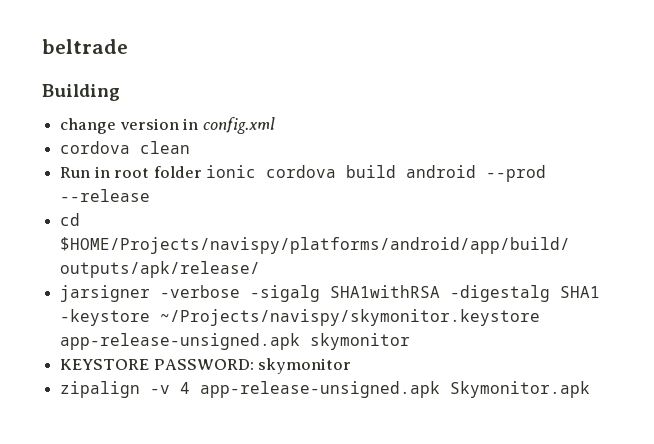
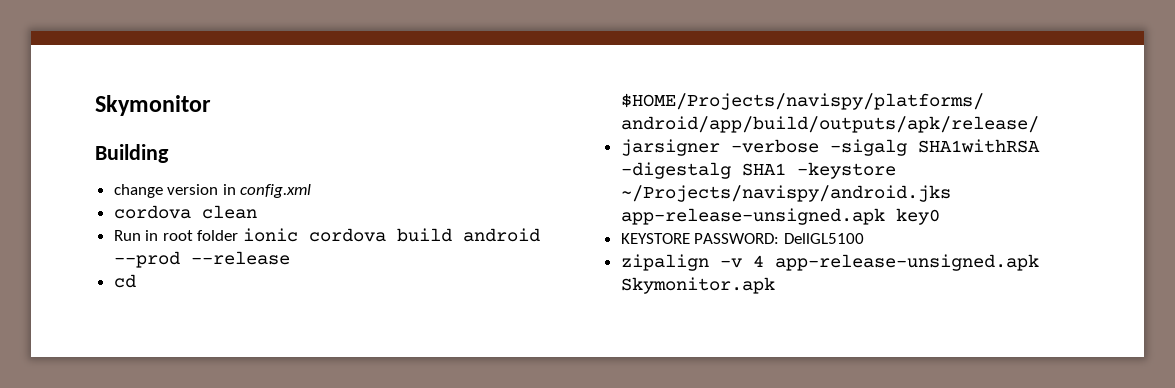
[42,39,128,54] beltrade -> [95,95,211,116] Skymonitor
[160,309,541,326] [60,333,411,350] ~/Projects/navispy/skymonitor.keystore app-release-unsigned.apk skymonitor -> [620,185,951,202] [620,208,940,225] ~/Projects/navispy/android.jks app-release-unsigned.apk key0
[258,358,352,374] skymonitor -> [783,233,864,244] DellGL5100

